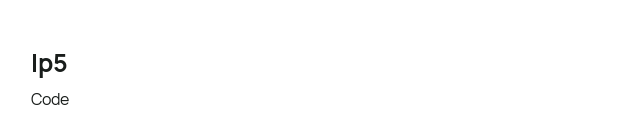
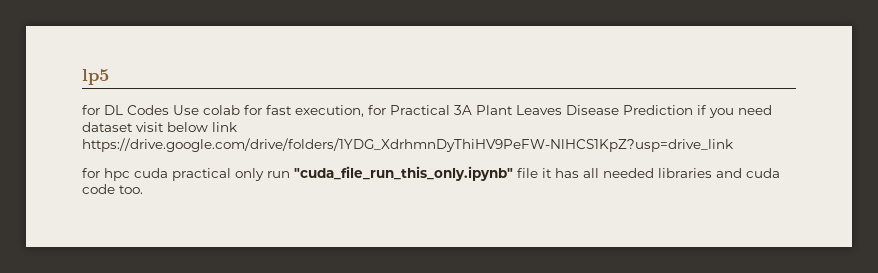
[31,93,69,105] Code -> [82,105,772,118] [82,122,237,132] [82,138,733,152] [82,166,780,181] [82,184,143,194] for DL Codes Use colab for fast execution, for Practical 3A Plant Leaves Disease Prediction if you need dataset visit below link https://drive.google.com/drive/folders/1YDG_XdrhmnDyThiHV9PeFW-NlHCS1KpZ?usp=drive_link // for hpc cuda practical only run "cuda_file_run_this_only.ipynb" file it has all needed libraries and cuda code too.

